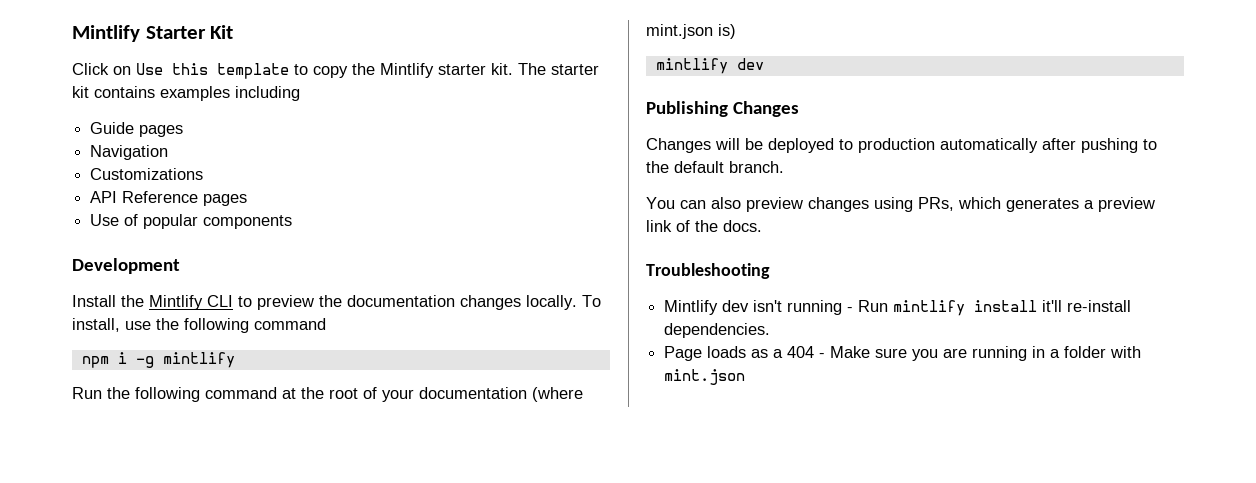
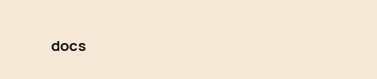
[72,25,234,42] [72,63,599,79] [72,86,300,101] [90,122,184,137] [90,145,169,160] [90,168,204,180] [90,191,248,206] [90,214,293,229] [72,258,180,274] [72,295,601,310] [72,318,326,333] [81,352,235,368] [72,387,583,402] [646,24,736,39] [655,58,764,74] [646,101,799,117] [646,138,1157,153] [646,161,784,173] [646,197,1155,212] [646,220,762,232] [646,263,770,279] [664,300,1132,316] [664,323,771,338] [664,346,1142,361] [664,369,746,385] Mintlify Starter Kit // Click on Use this template to copy the Mintlify starter kit. The starter kit contains examples including // Guide pages // Navigation // Customizations // API Reference pages // Use of popular components // Development // Install the Mintlify CLI to preview the documentation changes locally. To install, use the following command // npm i -g mintlify // Run the following command at the root of your documentation (where mint.json is) // mintlify dev // Publishing Changes // Changes will be deployed to production automatically after pushing to the default branch. // You can also preview changes using PRs, which generates a preview link of the docs. // Troubleshooting // Mintlify dev isn't running - Run mintlify install it'll re-install dependencies. // Page loads as a 404 - Make sure you are running in a folder with mint.json -> [51,41,86,51] docs

